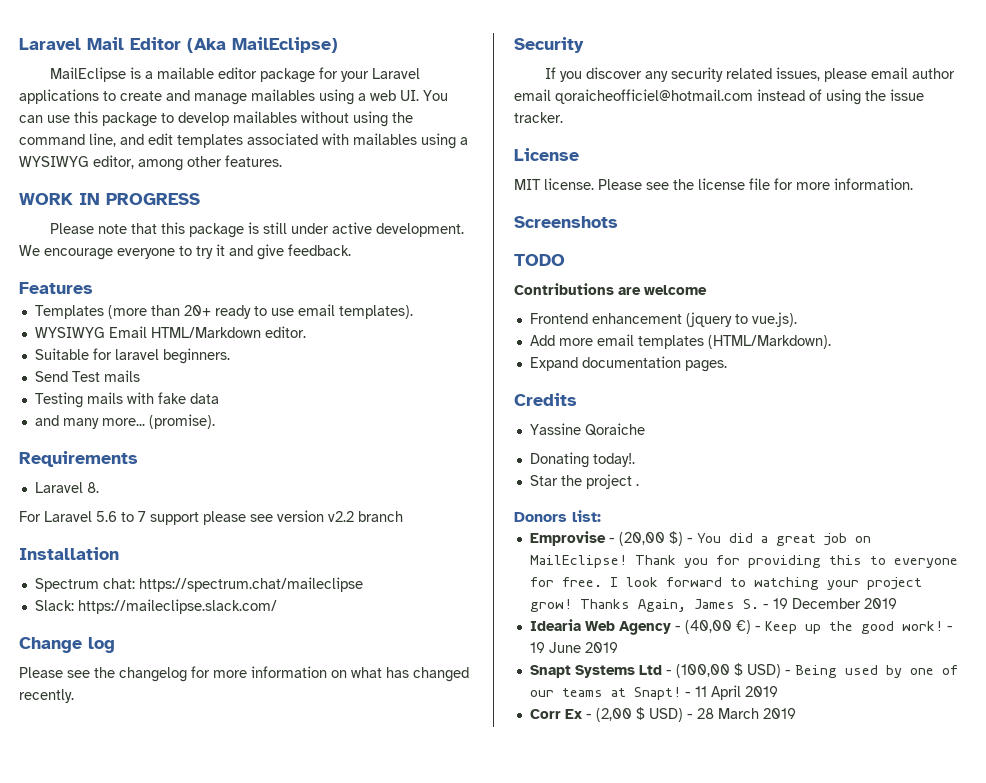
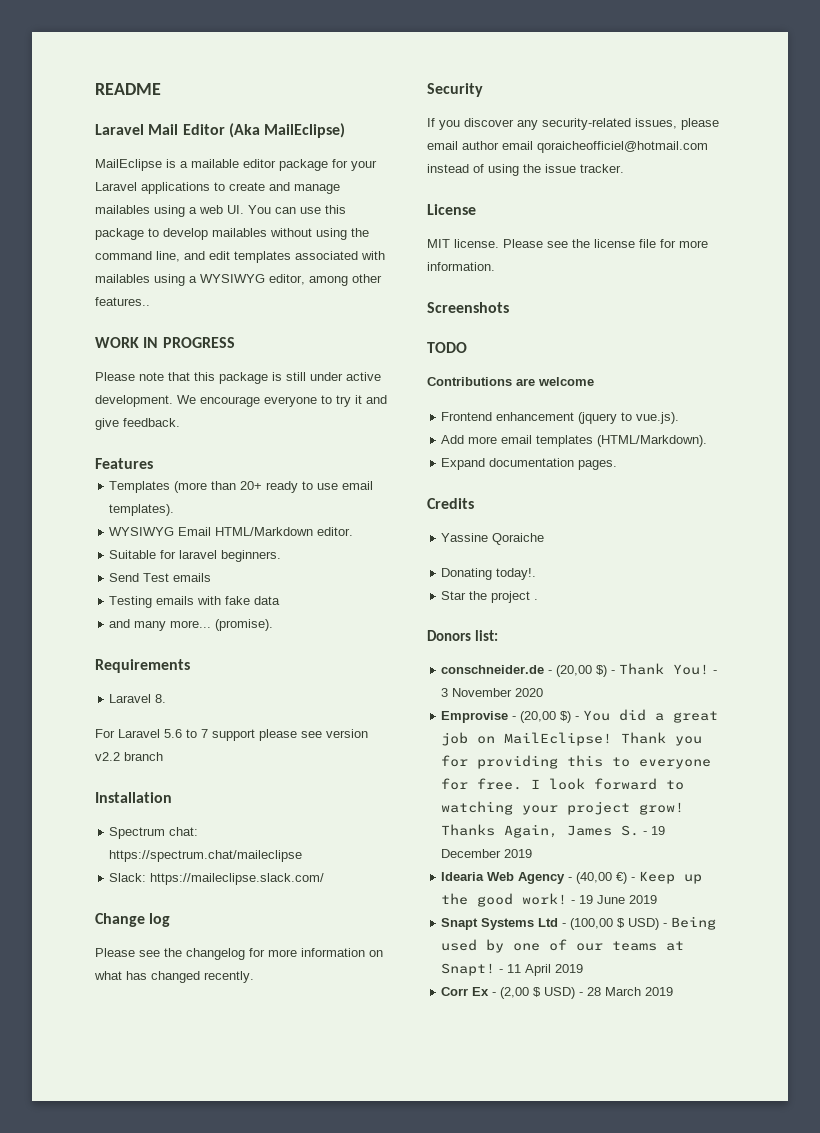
(19, 44) none -> [95,83,161,95] README //
[225,155,282,167] features. -> [95,297,150,306] features..
[103,370,140,382] mails -> [173,573,212,582] emails
[86,392,123,404] mails -> [156,596,195,605] emails
[671,67,773,82] security related -> [542,118,631,130] security-related
(601, 516) none -> [441,663,718,677] [441,688,544,697] // conschneider.de - (20,00 $) - Thank You! - 3 November 2020

